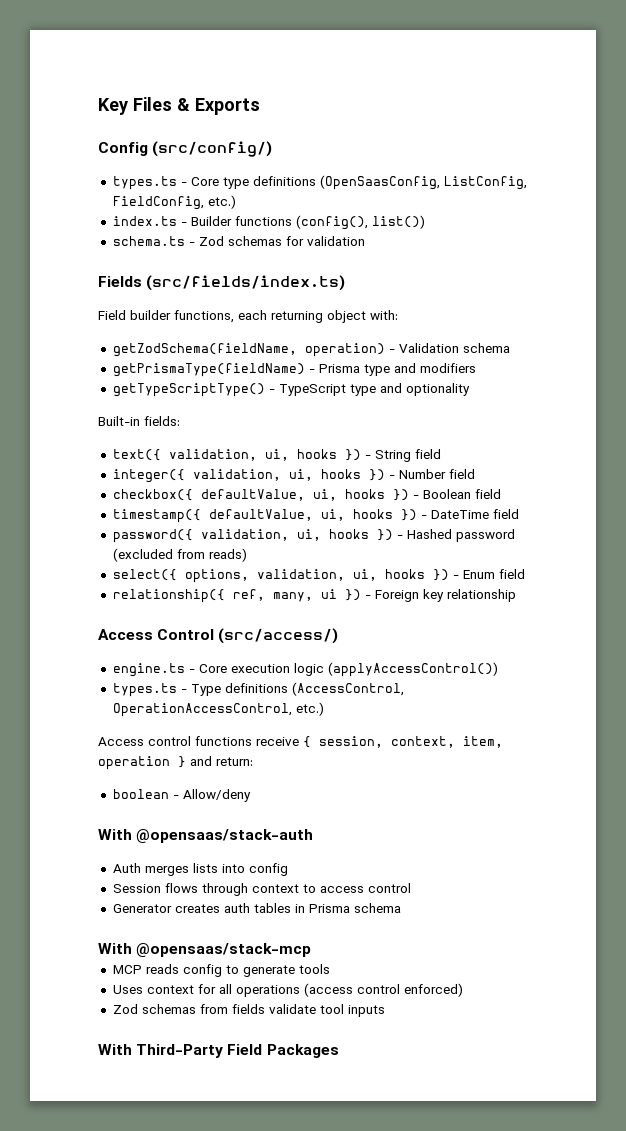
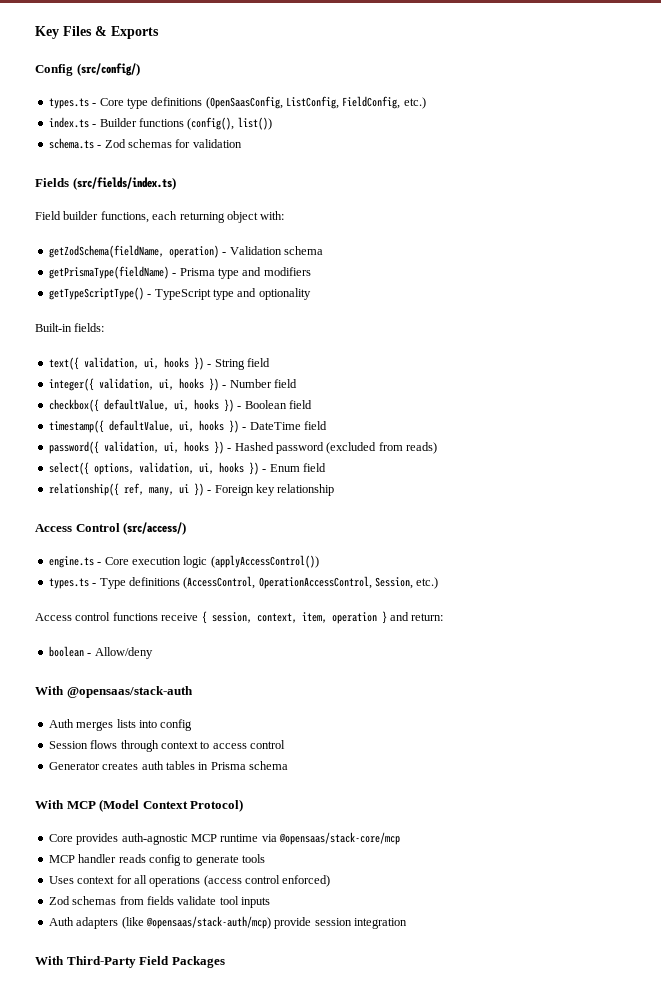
(292, 710) none -> [375,577,413,589] Session,
[136,943,312,957] [112,965,142,974] @opensaas/stack-mcp // MCP -> [66,799,244,812] [48,832,400,845] [48,854,117,863] MCP (Model Context Protocol) // Core provides auth-agnostic MCP runtime via @opensaas/stack-core/mcp // MCP handler
(385, 1011) none -> [48,916,407,929] // Auth adapters (like @opensaas/stack-auth/mcp) provide session integration

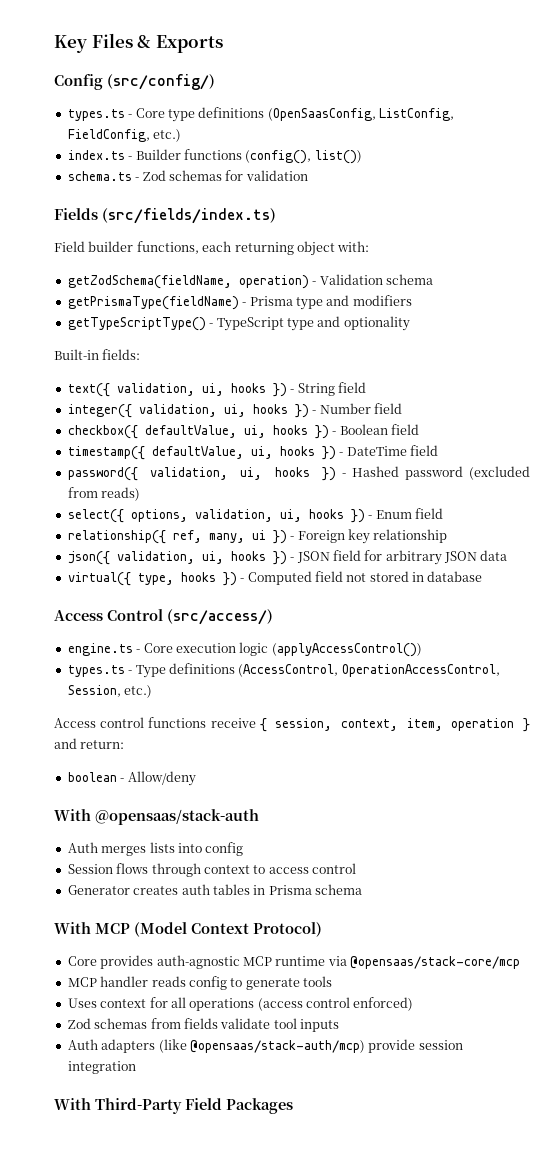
(335, 490) none -> [67,550,508,565] [67,571,483,586] // json({ validation, ui, hooks }) - JSON field for arbitrary JSON data // virtual({ type, hooks }) - Computed field not stored in database

